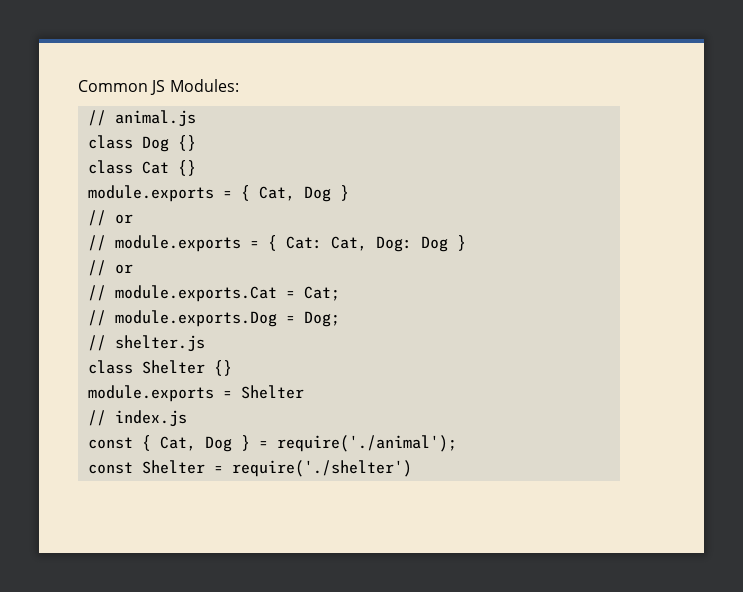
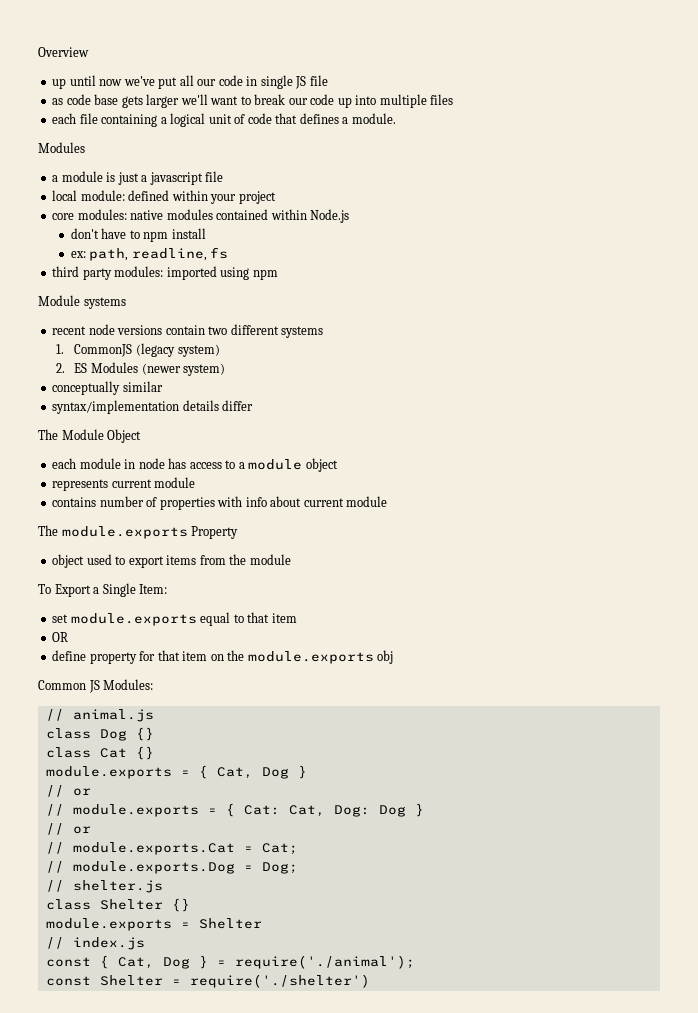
(78, 86) none -> [38,47,89,57] [52,75,328,89] [52,94,454,108] [52,113,396,127] [38,142,85,153] [52,171,224,185] [52,190,276,204] [52,209,350,223] [70,228,206,242] [70,247,229,261] [52,266,278,280] [38,295,126,309] [52,324,324,338] [56,343,220,357] [56,362,226,376] [52,381,163,395] [52,400,254,414] [38,429,142,443] [52,458,338,472] [52,477,196,491] [52,496,388,510] [38,525,239,539] [52,554,291,568] [38,583,168,597] [52,612,297,626] [52,632,69,642] [52,650,394,664] Overview // up until now we've put all our code in single JS file // as code base gets larger we'll want to break our code up into multiple files // each file containing a logical unit of code that defines a module. // Modules // a module is just a javascript file // local module: defined within your project // core modules: native modules contained within Node.js // don't have to npm install // ex: path, readline, fs // third party modules: imported using npm // Module systems // recent node versions contain two different systems // 1. CommonJS (legacy system) // 2. ES Modules (newer system) // conceptually similar // syntax/implementation details differ // The Module Object // each module in node has access to a module object // represents current module // contains number of properties with info about current module // The module.exports Property // object used to export items from the module // To Export a Single Item: // set module.exports equal to that item // OR // define property for that item on the module.exports obj //

